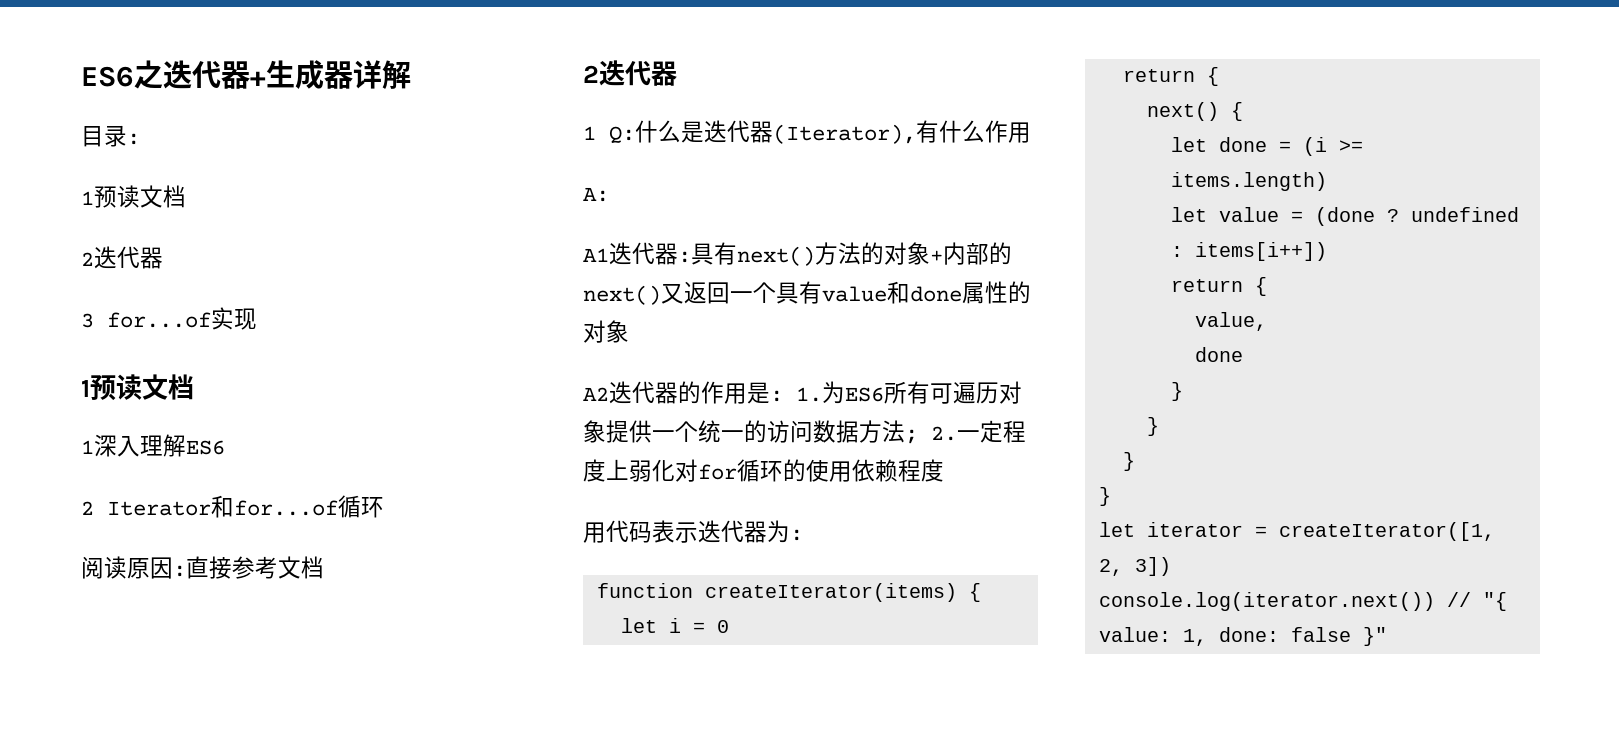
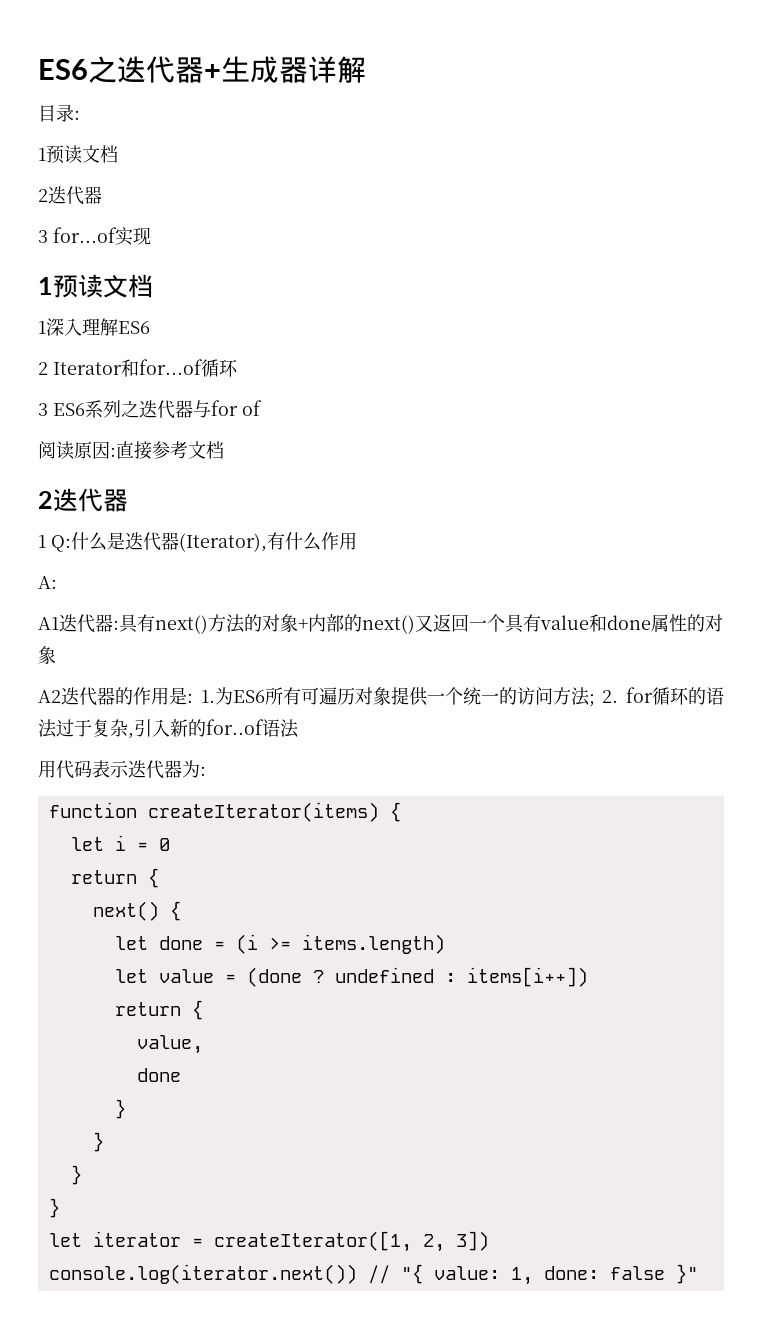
(384, 507) none -> [38,400,262,419] // 3 ES6系列之迭代器与for of
[813,420,859,443] 数据 -> (553, 696) none
[957,420,1026,443] [583,459,944,482] 一定程度上弱化对for循环的使用依赖程度 -> [625,687,724,705] [38,719,299,739] for循环的语法过于复杂,引入新的for..of语法

